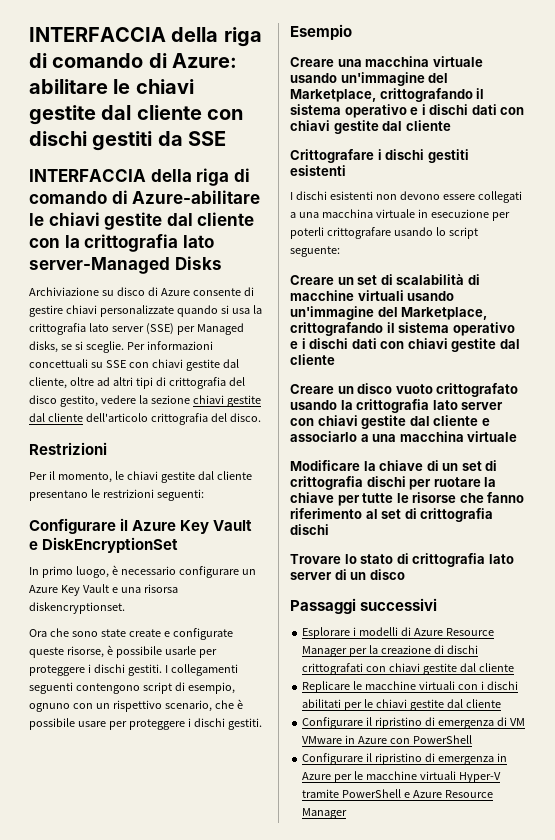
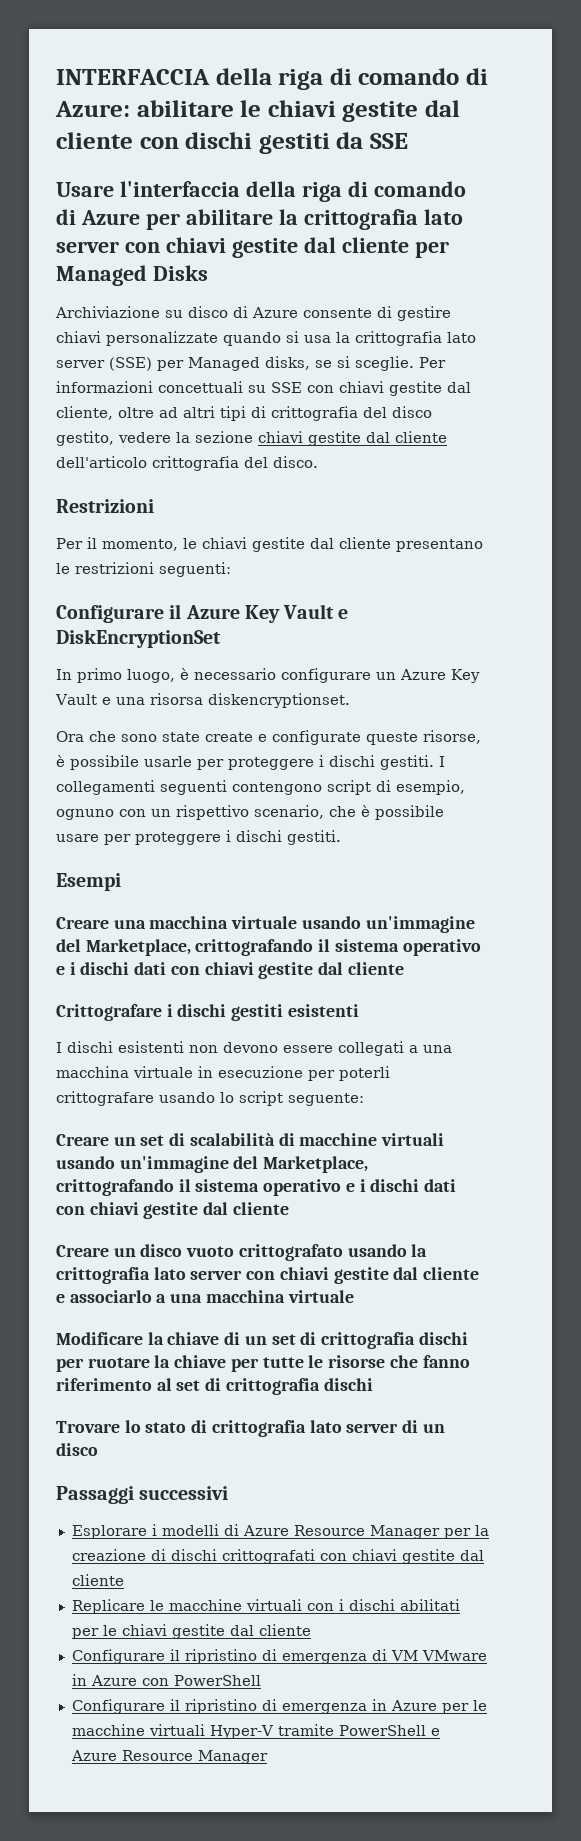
[29,168,250,186] [29,190,261,204] [29,212,255,230] [29,234,214,252] [29,257,170,274] INTERFACCIA della riga di comando di Azure-abilitare le chiavi gestite dal cliente con la crittografia lato server-Managed -> [56,181,466,202] [56,209,463,230] [56,237,449,258] [56,265,147,286] Usare l'interfaccia della riga di comando di Azure per abilitare la crittografia lato server con chiavi gestite dal cliente per Managed
[290,24,352,40] Esempio -> [56,873,121,891] Esempi

